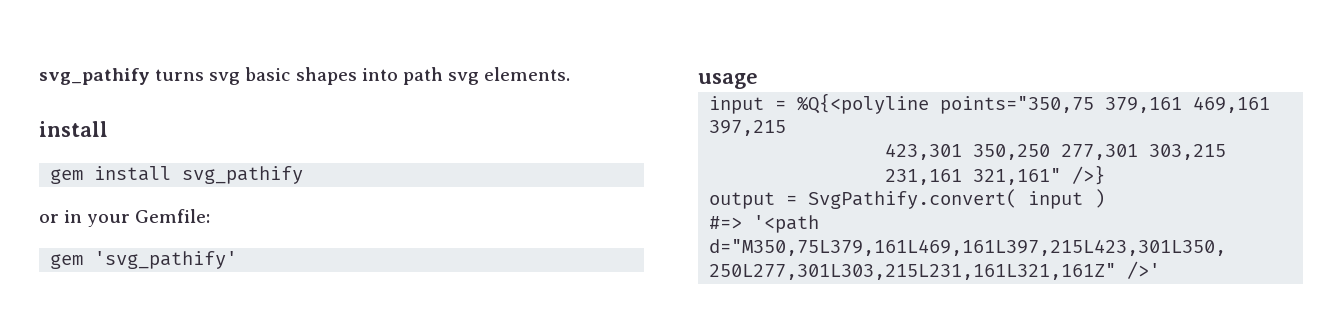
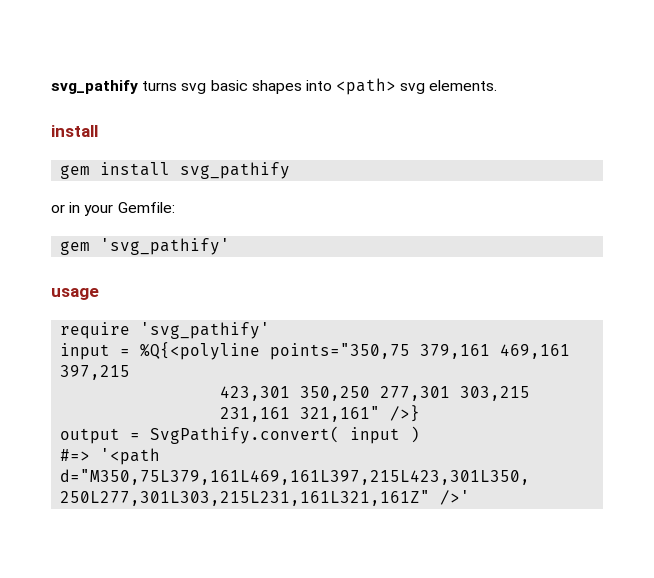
[402,67,443,85] path -> [336,78,397,95] <path>
(758, 81) none -> [60,322,271,339] // require 'svg_pathify'

